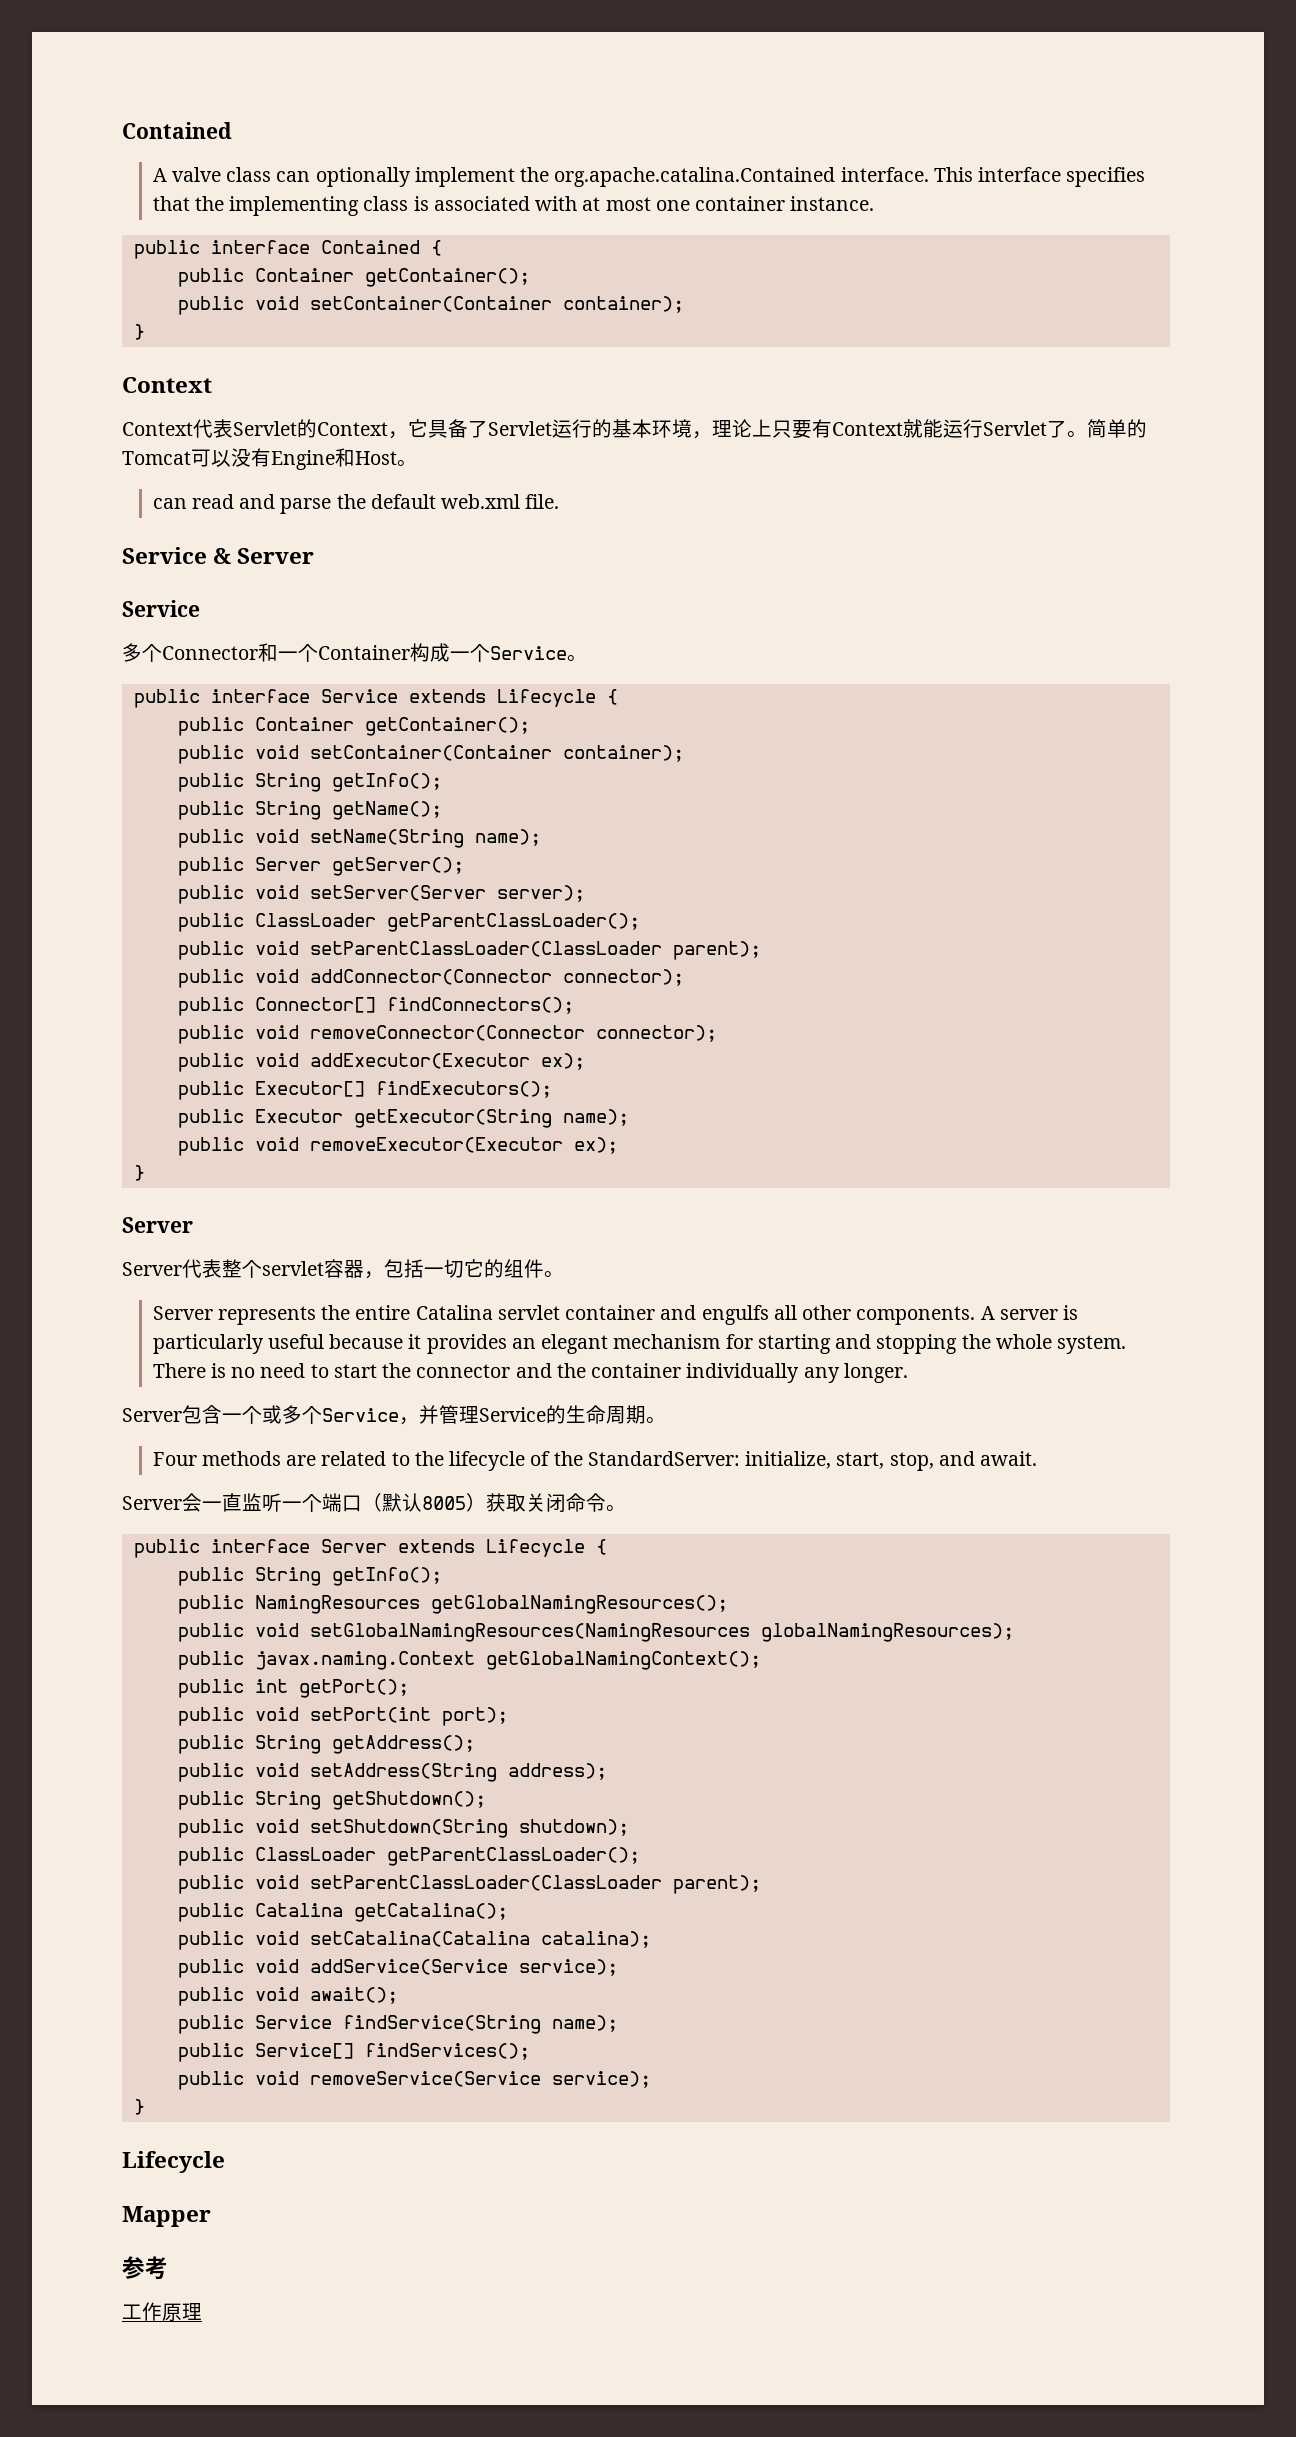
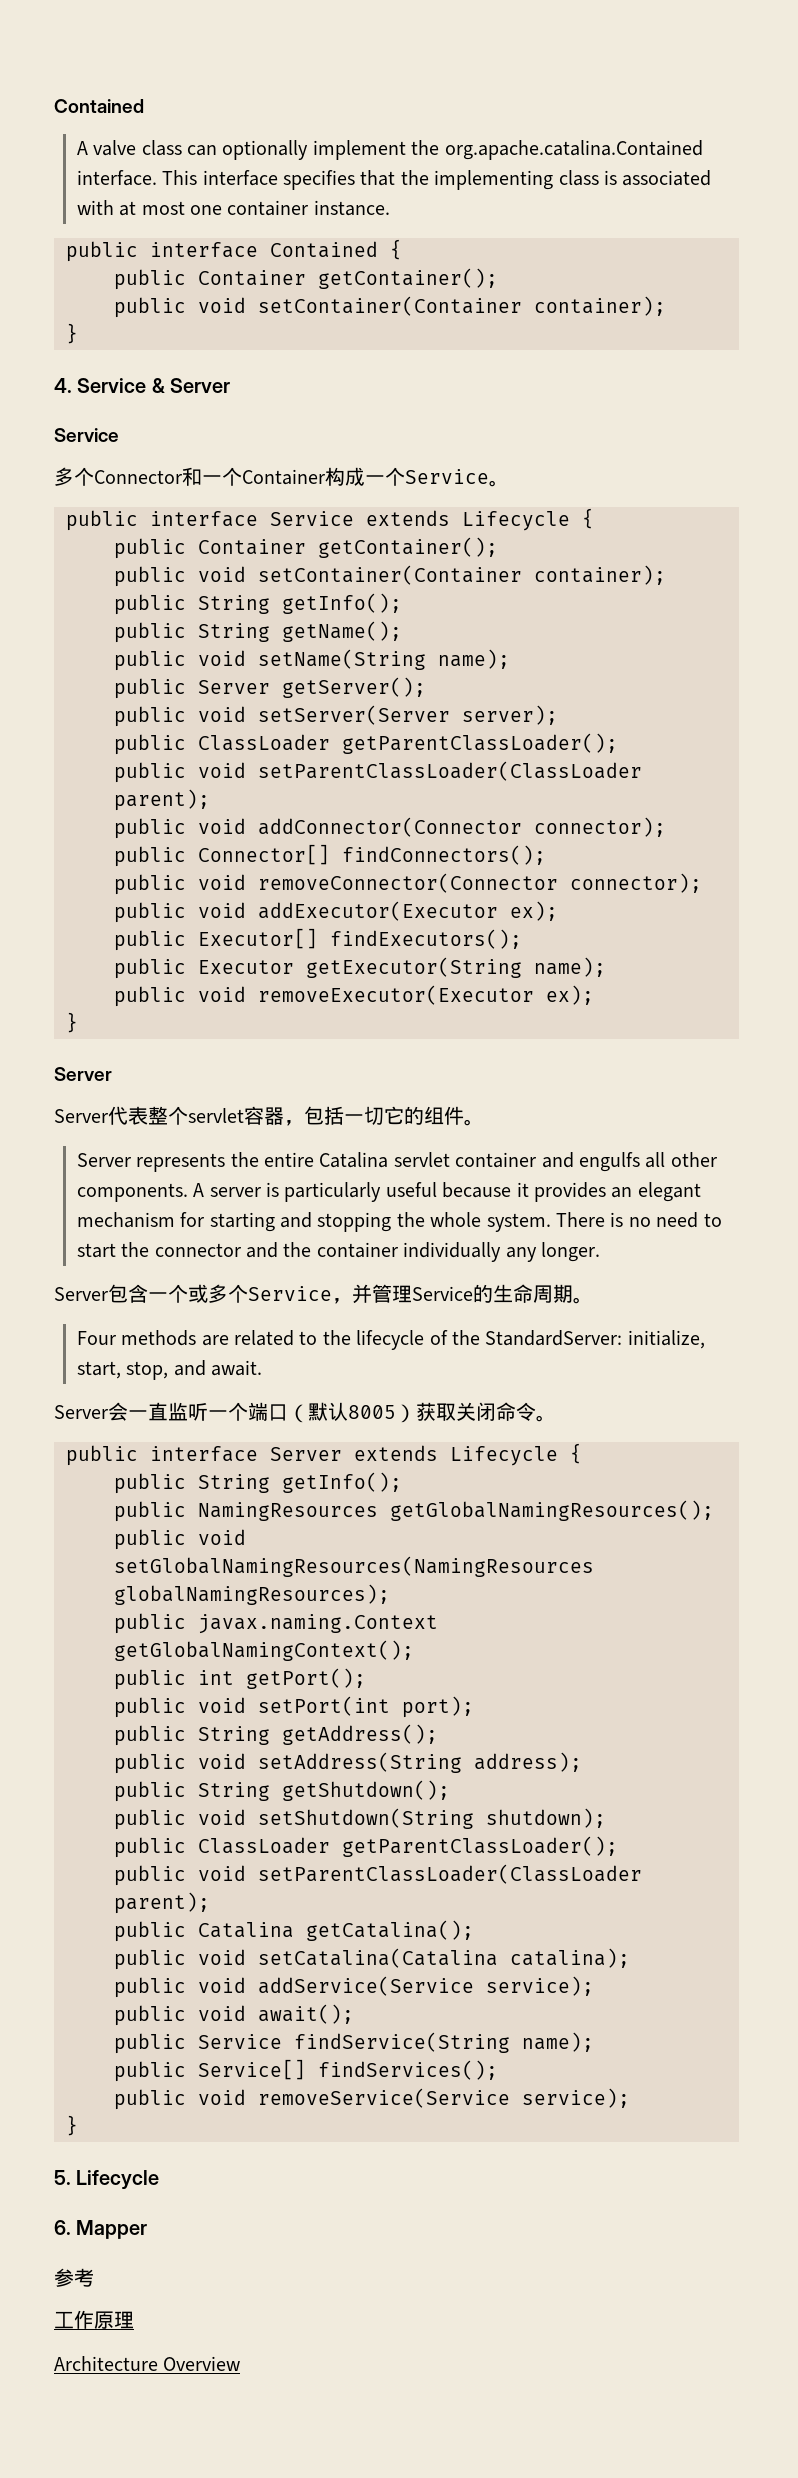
[122,377,212,393] [122,419,1147,439] [122,448,417,470] [152,494,560,514] Context // Context代表Servlet的Context，它具备了Servlet运行的基本环境，理论上只要有Context就能运行Servlet了。简单的Tomcat可以没有Engine和Host。 // can read and parse the default web.xml file. // -> [54,378,72,393] 4.
(145, 2107) none -> [54,2170,71,2185] 5.
(225, 2162) none -> [54,2220,71,2235] 6.
(202, 2311) none -> [54,2356,241,2371] // Architecture Overview

